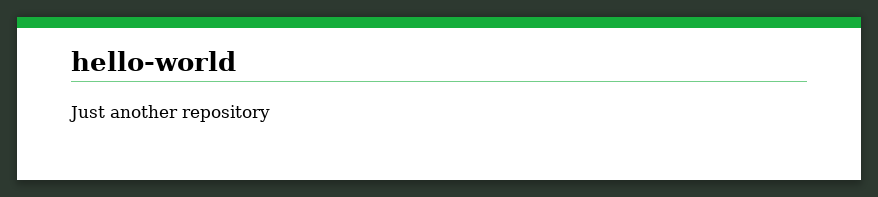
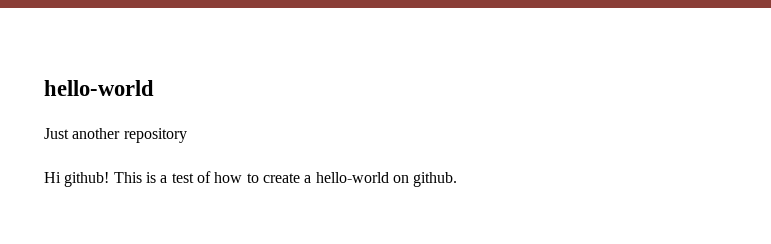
(270, 113) none -> [44,171,458,187] // Hi github! This is a test of how to create a hello-world on github.

